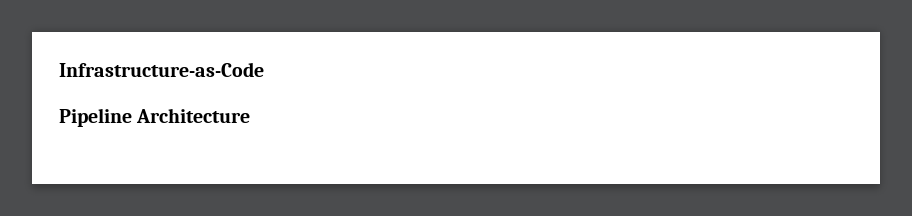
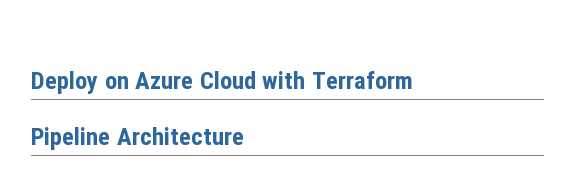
[59,62,264,77] Infrastructure-as-Code -> [31,71,414,94] Deploy on Azure Cloud with Terraform

